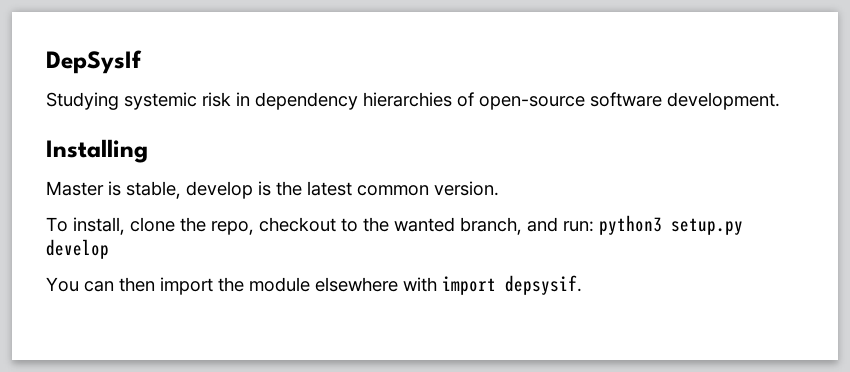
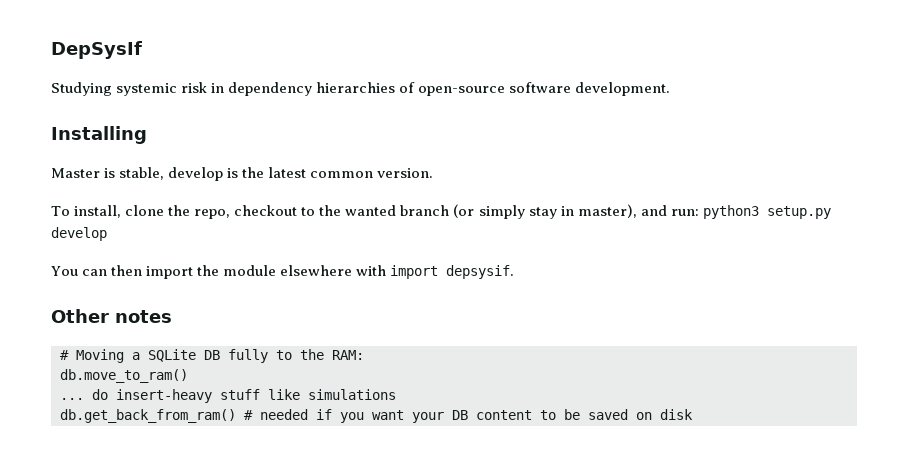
[460,217,522,235] branch, -> [400,204,637,219] branch (or simply stay in master),
(582, 285) none -> [51,309,172,323] [60,349,364,363] [60,369,188,383] [60,389,396,403] [60,409,693,423] // Other notes // # Moving a SQLite DB fully to the RAM: // db.move_to_ram() // ... do insert-heavy stuff like simulations // db.get_back_from_ram() # needed if you want your DB content to be saved on disk

